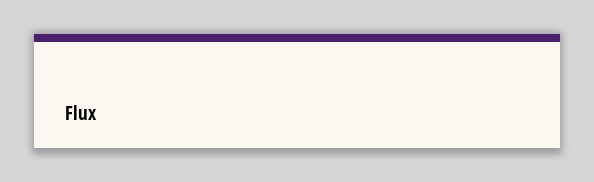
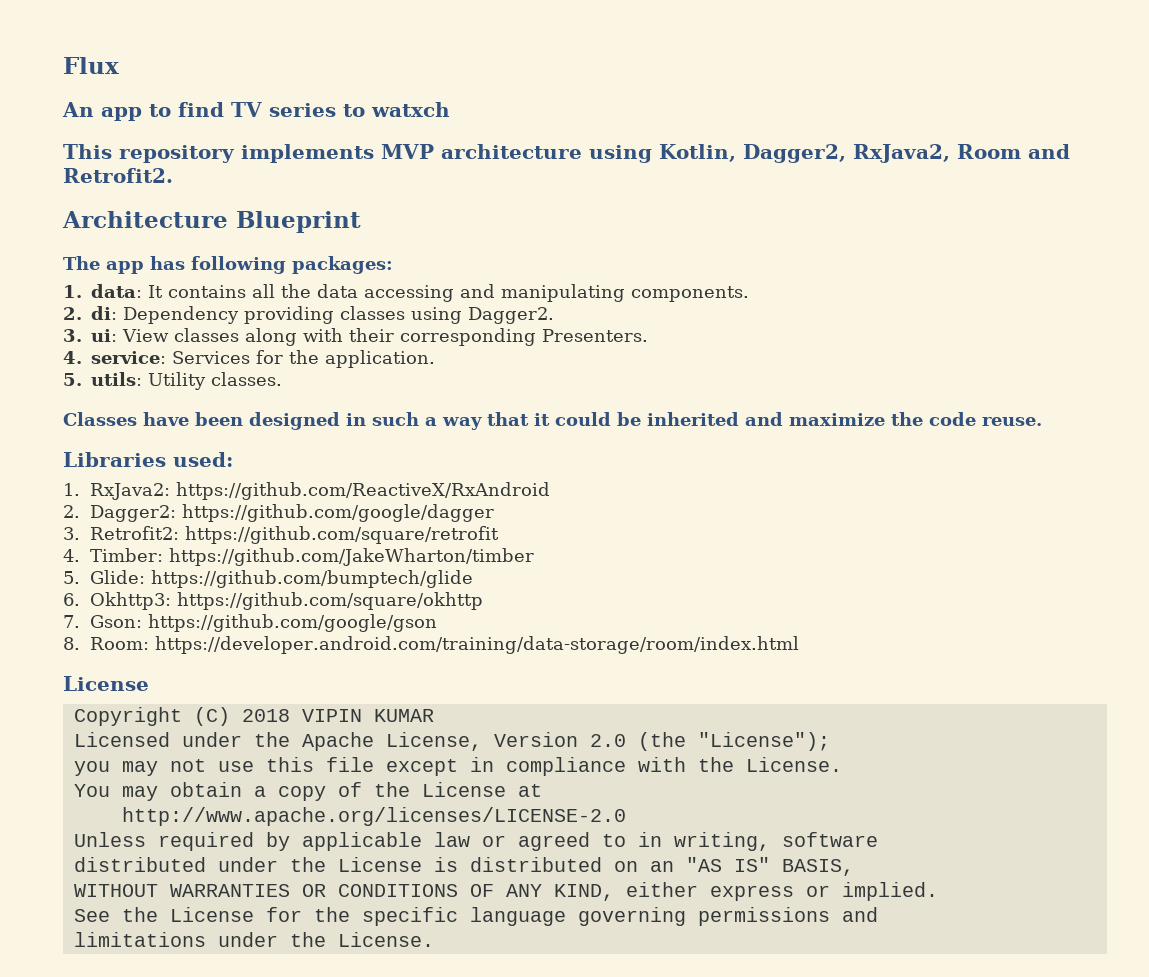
(97, 112) none -> [62,102,450,121] [63,144,1070,163] [63,168,173,183] [62,211,361,233] [63,256,393,274] [63,284,749,302] [63,306,554,324] [63,328,648,346] [63,350,435,368] [63,372,282,390] [63,412,1042,430] [63,452,233,467] [63,482,550,500] [63,504,494,522] [63,526,499,544] [63,548,534,566] [63,570,473,588] [63,592,483,610] [63,614,437,632] [63,636,799,654] [63,676,149,691] [73,707,434,726] [73,732,830,751] [73,757,842,776] [73,782,542,801] [121,807,626,826] [73,832,878,851] [73,857,854,876] [73,882,938,901] [73,907,878,926] [73,932,434,947] // An app to find TV series to watxch // This repository implements MVP architecture using Kotlin, Dagger2, RxJava2, Room and Retrofit2. // Architecture Blueprint // The app has following packages: // 1. data: It contains all the data accessing and manipulating components. // 2. di: Dependency providing classes using Dagger2. // 3. ui: View classes along with their corresponding Presenters. // 4. service: Services for the application. // 5. utils: Utility classes. // Classes have been designed in such a way that it could be inherited and maximize the code reuse. // Libraries used: // 1. RxJava2: https://github.com/ReactiveX/RxAndroid // 2. Dagger2: https://github.com/google/dagger // 3. Retrofit2: https://github.com/square/retrofit // 4. Timber: https://github.com/JakeWharton/timber // 5. Glide: https://github.com/bumptech/glide // 6. Okhttp3: https://github.com/square/okhttp // 7. Gson: https://github.com/google/gson // 8. Room: https://developer.android.com/training/data-storage/room/index.html // License // Copyright (C) 2018 VIPIN KUMAR // Licensed under the Apache License, Version 2.0 (the "License"); // you may not use this file except in compliance with the License. // You may obtain a copy of the License at // http://www.apache.org/licenses/LICENSE-2.0 // Unless required by applicable law or agreed to in writing, software // distributed under the License is distributed on an "AS IS" BASIS, // WITHOUT WARRANTIES OR CONDITIONS OF ANY KIND, either express or implied. // See the License for the specific language governing permissions and // limitations under the License.

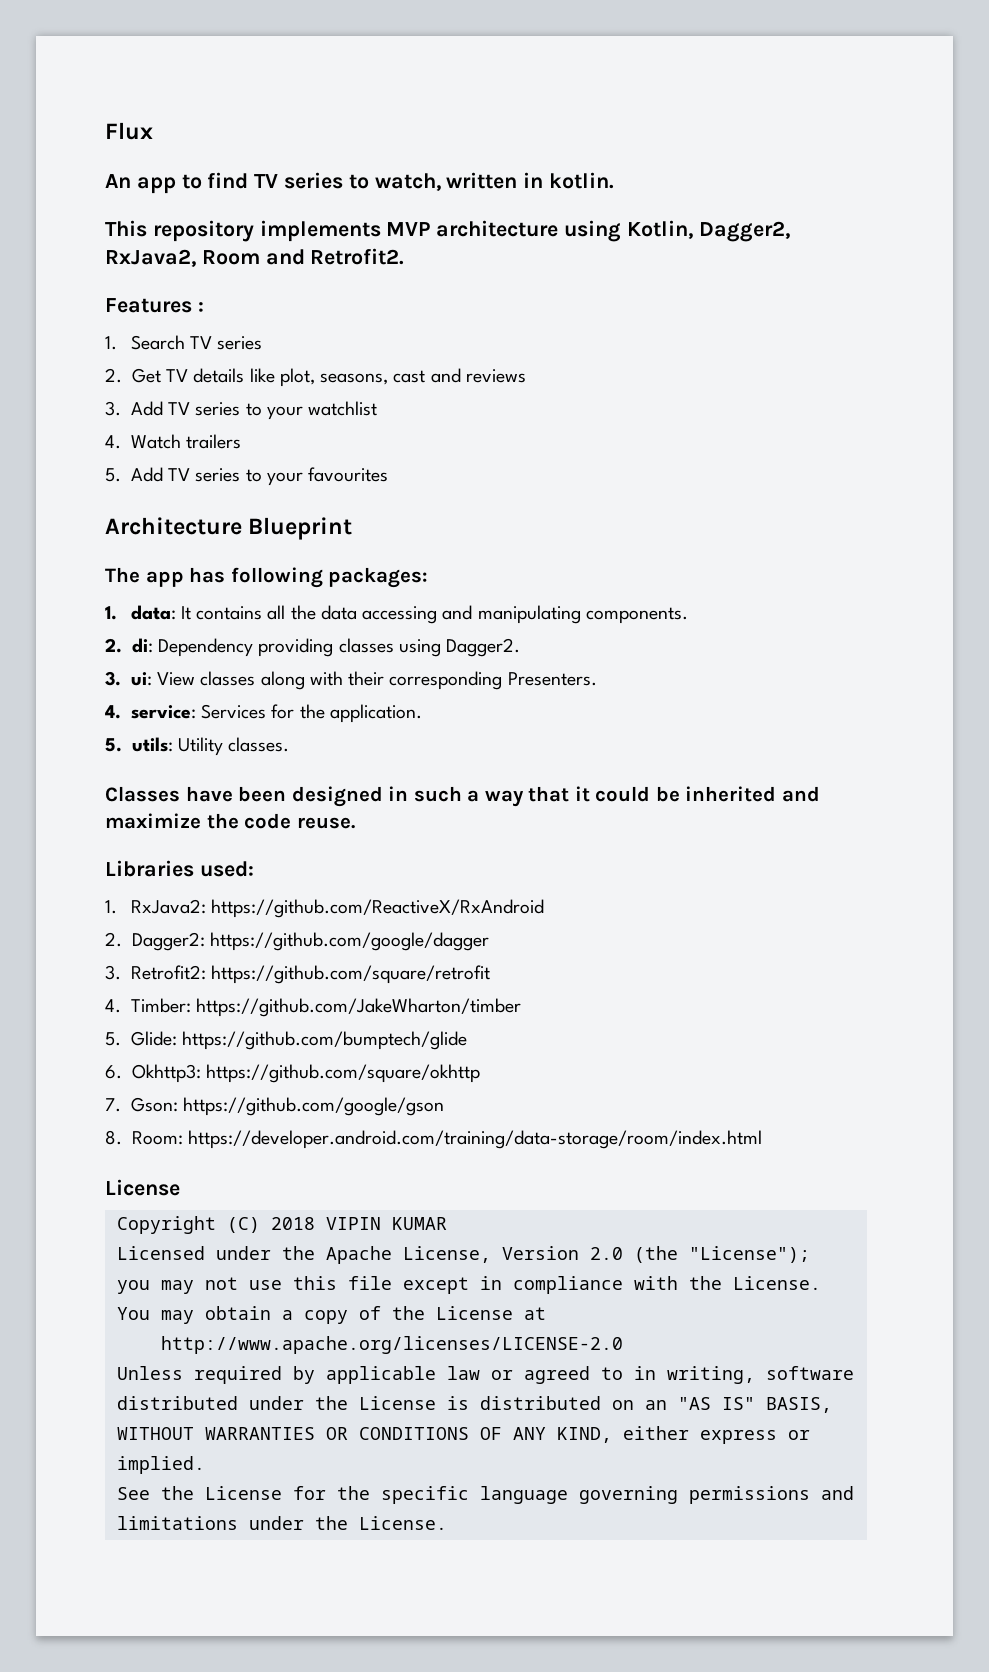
[371,102,450,117] watxch -> [374,172,615,191] watch, written in kotlin.
(173, 175) none -> [105,298,204,313] [105,335,263,350] [105,368,526,387] [105,401,378,420] [105,434,242,449] [105,467,389,486] // Features : // 1. Search TV series // 2. Get TV details like plot, seasons, cast and reviews // 3. Add TV series to your watchlist // 4. Watch trailers // 5. Add TV series to your favourites

